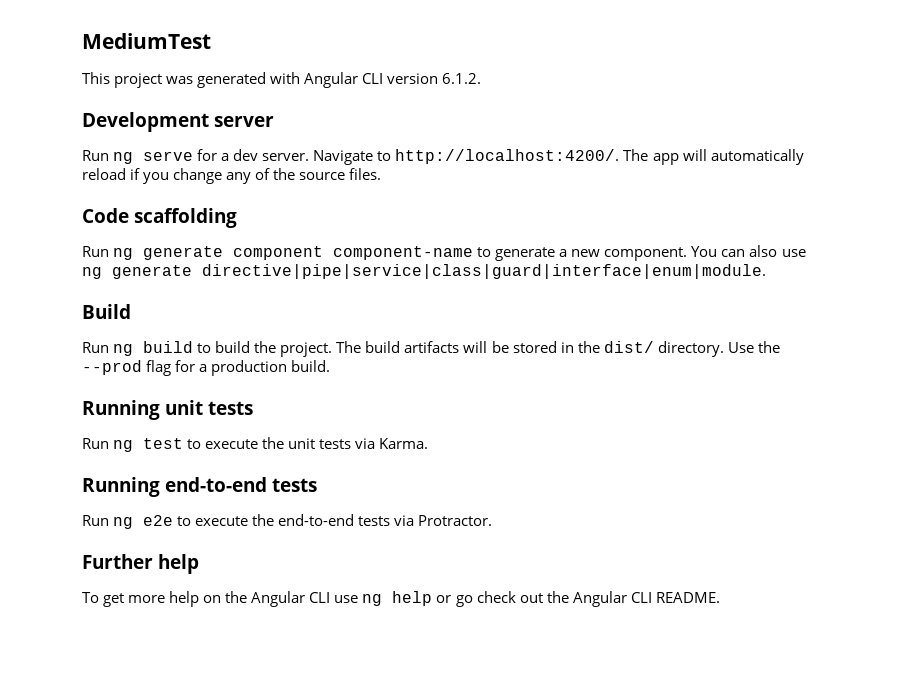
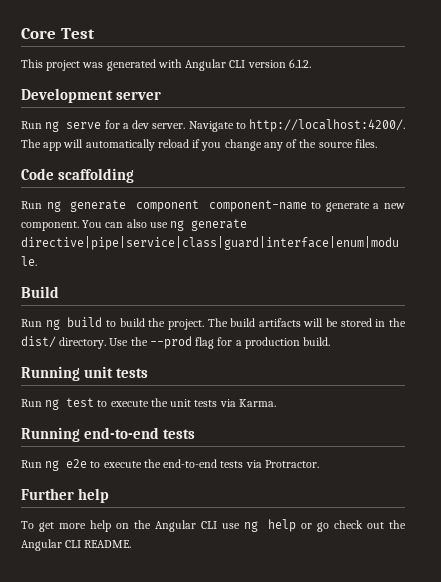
[82,33,211,49] MediumTest -> [21,28,95,39] Core Test

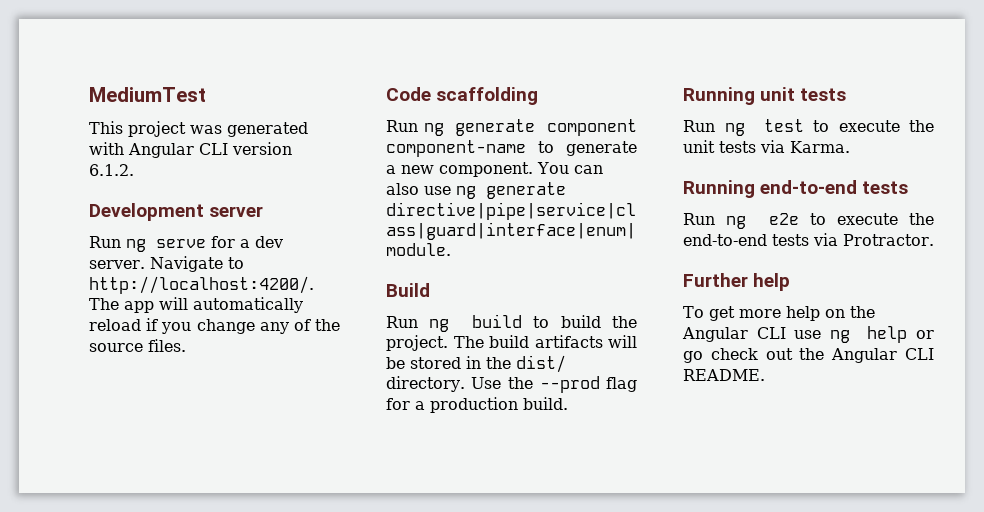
[21,28,95,39] Core Test -> [89,87,206,102] MediumTest

